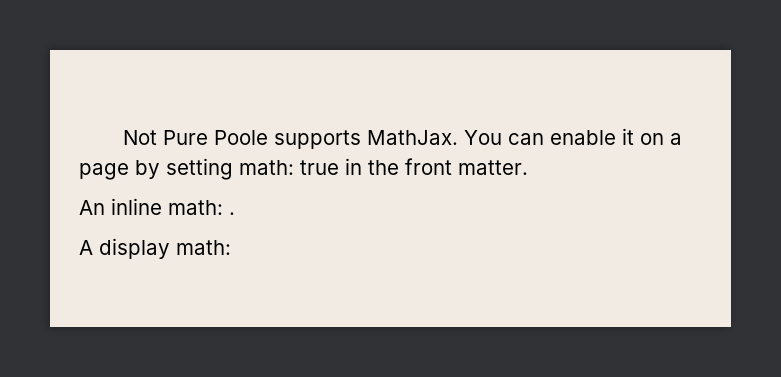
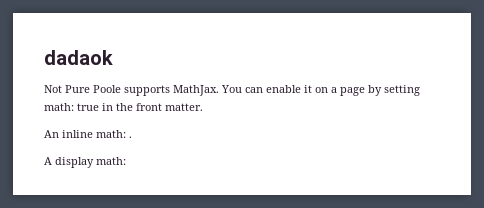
(123, 137) none -> [44,50,113,65] dadaok //

